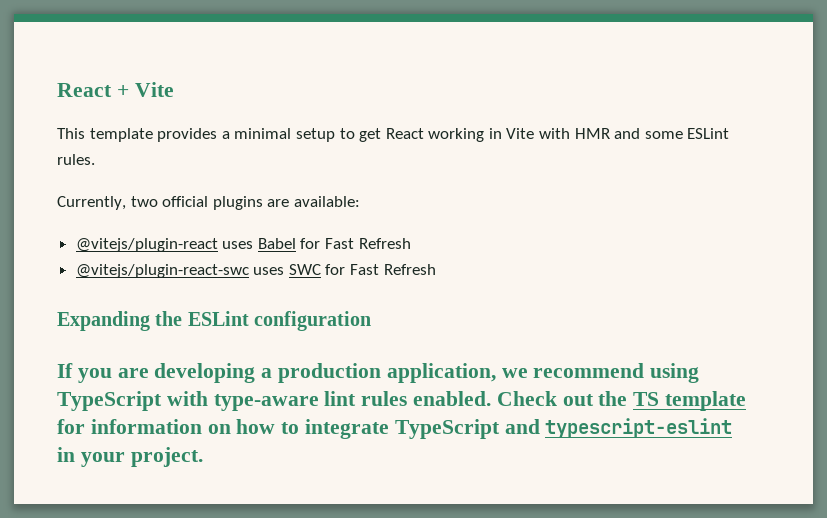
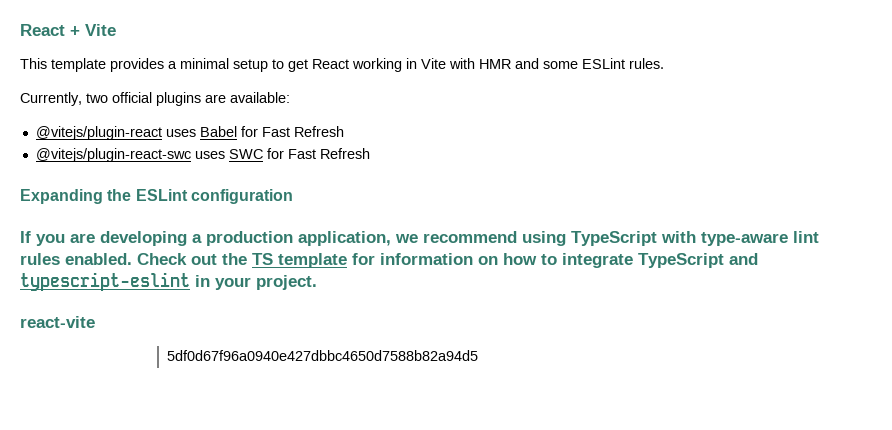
(203, 457) none -> [20,316,95,328] [166,350,478,361] // react-vite // 5df0d67f96a0940e427dbbc4650d7588b82a94d5

